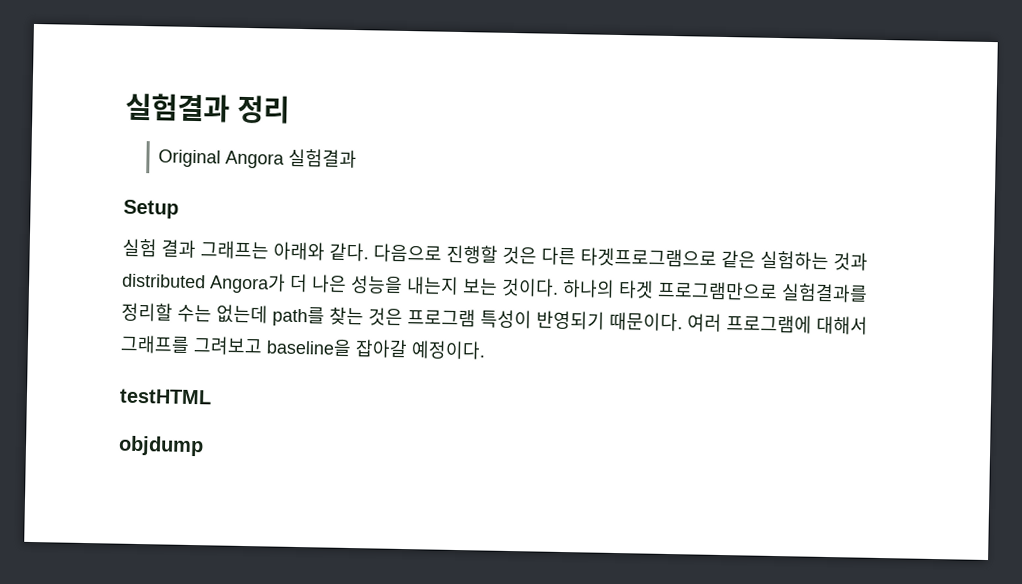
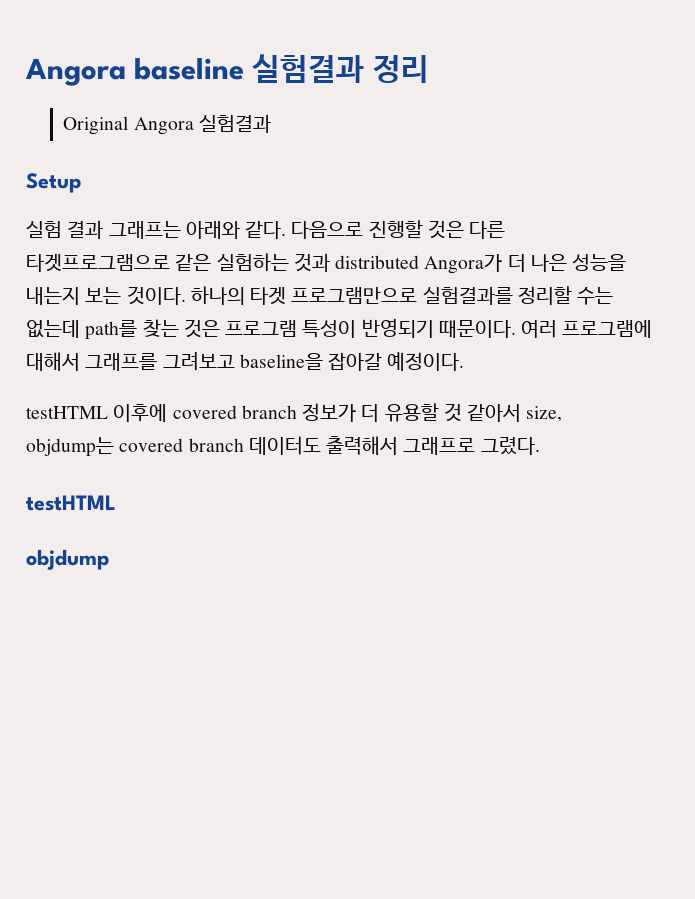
(125, 107) none -> [25,58,245,86] Angora baseline
(486, 350) none -> [26,403,563,422] [26,436,540,457] // testHTML 이후에 covered branch 정보가 더 유용할 것 같아서 size, objdump는 covered branch 데이터도 출력해서 그래프로 그렸다.

